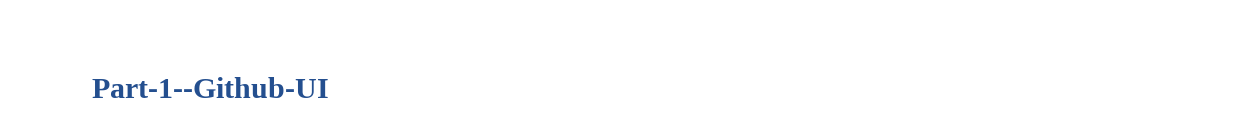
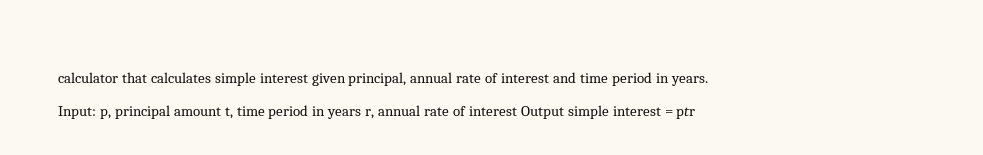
[92,77,329,98] Part-1--Github-UI -> [58,72,708,86] [58,105,696,119] calculator that calculates simple interest given principal, annual rate of interest and time period in years. // Input: p, principal amount t, time period in years r, annual rate of interest Output simple interest = ptr

